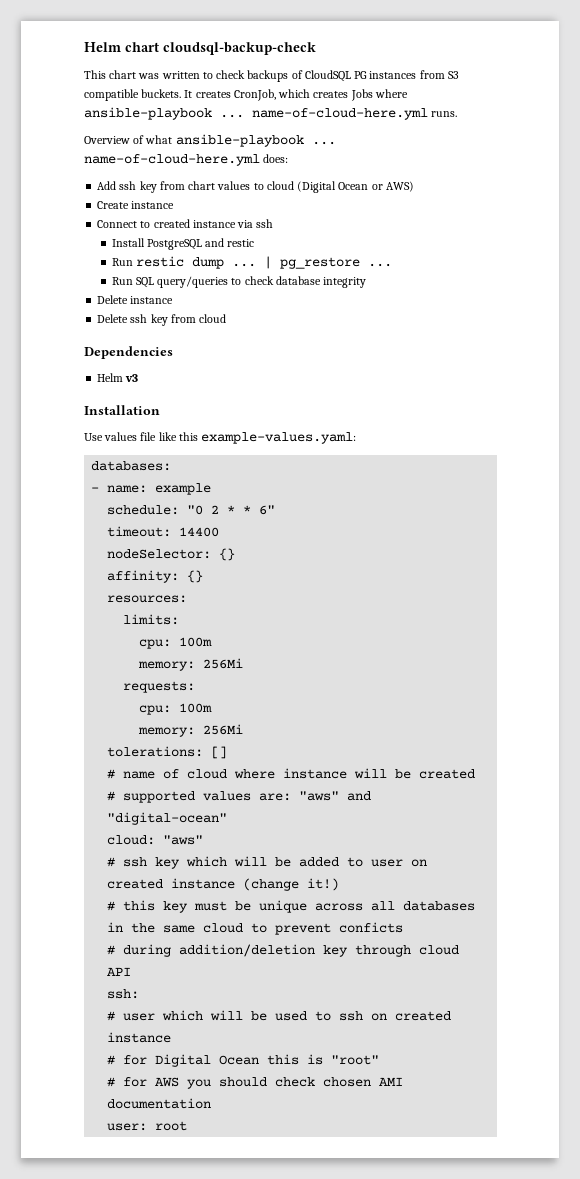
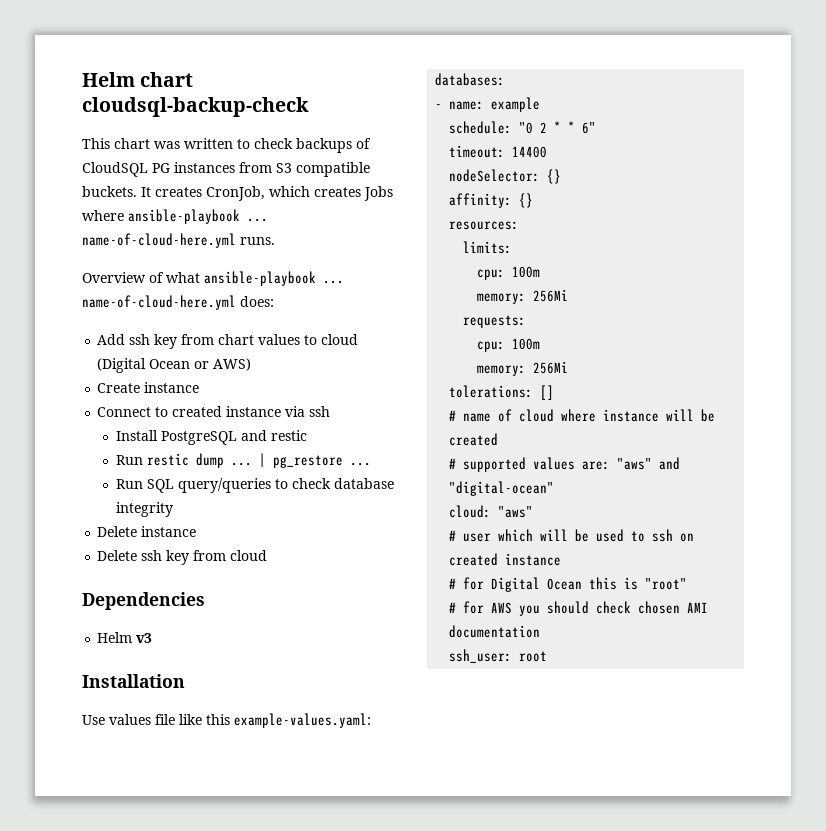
[107,856,428,869] [107,878,340,891] [107,900,476,913] [107,922,404,935] [107,944,460,957] [107,967,132,976] [107,989,140,999] // # ssh key which will be added to user on created instance (change it!) // # this key must be unique across all databases in the same cloud to prevent conficts // # during addition/deletion key through cloud API // ssh: -> (534, 512) none
[107,1123,148,1131] user: -> [449,649,513,663] ssh_user:

